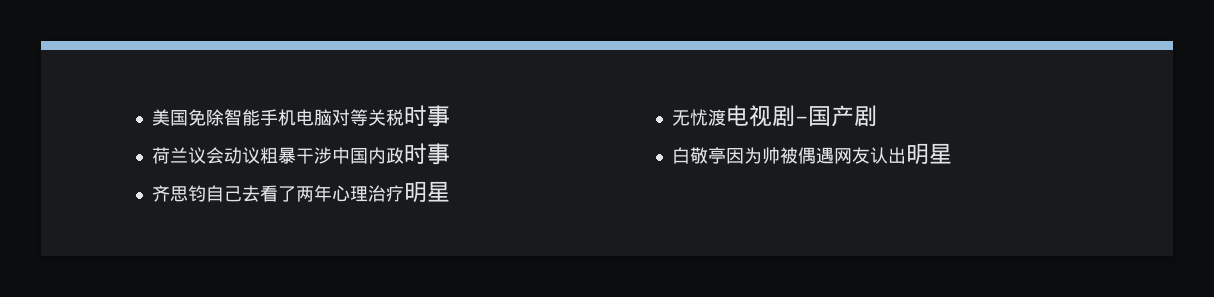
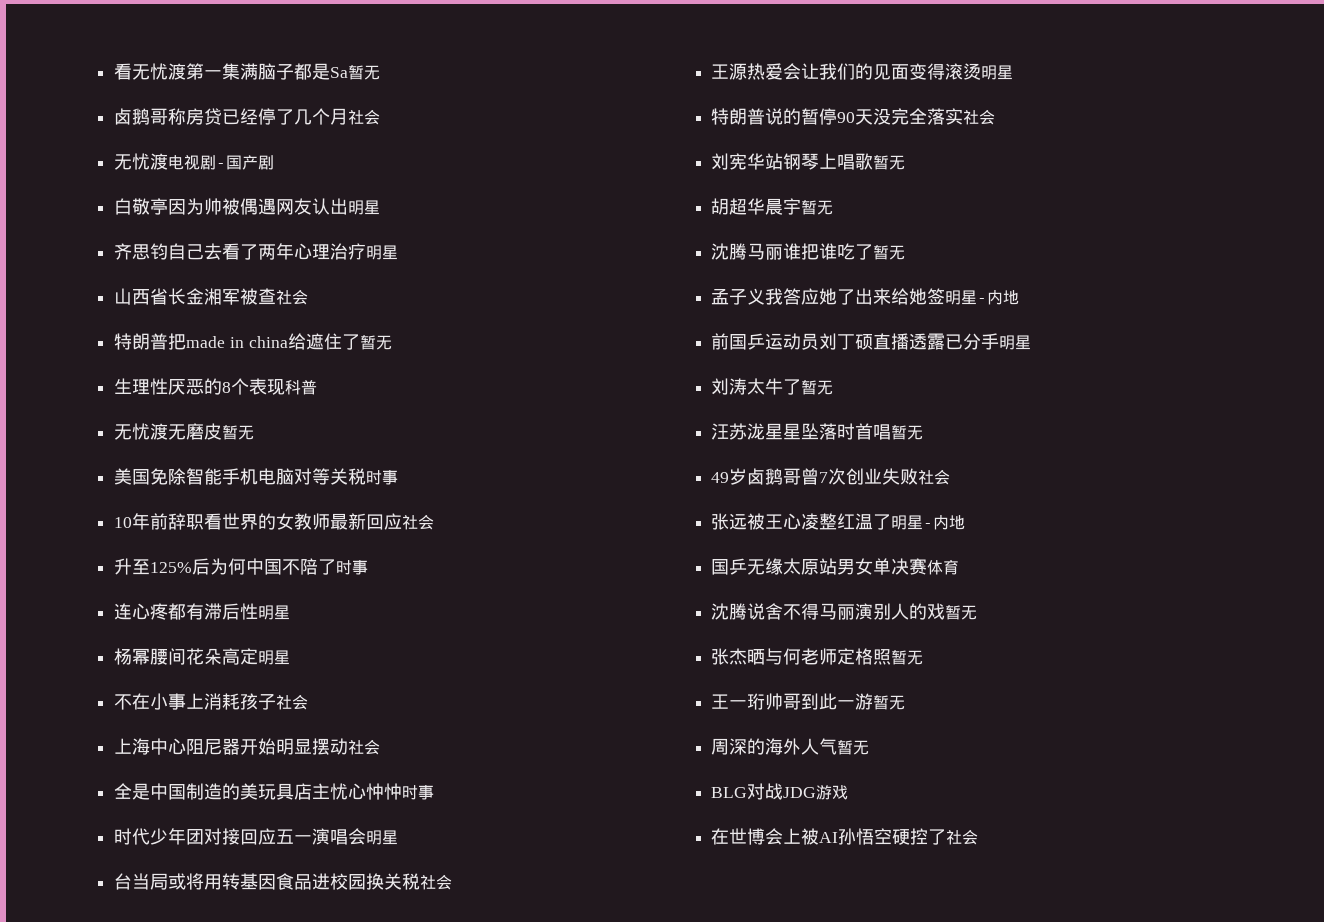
[151,105,450,127] [151,143,450,165] [151,181,450,203] 美国免除智能手机电脑对等关税时事 // 荷兰议会动议粗暴干涉中国内政时事 // 齐思钧自己去看了两年心理治疗明星 -> [114,63,381,80] [114,108,381,125] 看无忧渡第一集满脑子都是Sa暂无 // 卤鹅哥称房贷已经停了几个月社会
(952, 153) none -> [114,243,399,260] [114,288,309,305] [114,333,392,350] [114,378,318,395] [114,423,255,440] [114,468,399,485] [114,513,435,530] [114,558,369,575] [114,603,291,620] [114,648,291,665] [114,693,309,710] [114,738,381,755] [114,783,435,800] [114,828,399,845] [114,873,453,890] [711,63,1014,80] [711,108,996,125] [711,153,906,170] [711,198,834,215] [711,243,906,260] [711,288,1020,305] [711,333,1032,350] [711,378,834,395] [711,423,924,440] [711,468,951,485] [711,513,966,530] [711,558,960,575] [711,603,978,620] [711,648,924,665] [711,693,906,710] [711,738,870,755] [711,783,849,800] [711,828,979,845] // 齐思钧自己去看了两年心理治疗明星 // 山西省长金湘军被查社会 // 特朗普把made in china给遮住了暂无 // 生理性厌恶的8个表现科普 // 无忧渡无磨皮暂无 // 美国免除智能手机电脑对等关税时事 // 10年前辞职看世界的女教师最新回应社会 // 升至125%后为何中国不陪了时事 // 连心疼都有滞后性明星 // 杨幂腰间花朵高定明星 // 不在小事上消耗孩子社会 // 上海中心阻尼器开始明显摆动社会 // 全是中国制造的美玩具店主忧心忡忡时事 // 时代少年团对接回应五一演唱会明星 // 台当局或将用转基因食品进校园换关税社会 // 王源热爱会让我们的见面变得滚烫明星 // 特朗普说的暂停90天没完全落实社会 // 刘宪华站钢琴上唱歌暂无 // 胡超华晨宇暂无 // 沈腾马丽谁把谁吃了暂无 // 孟子义我答应她了出来给她签明星-内地 // 前国乒运动员刘丁硕直播透露已分手明星 // 刘涛太牛了暂无 // 汪苏泷星星坠落时首唱暂无 // 49岁卤鹅哥曾7次创业失败社会 // 张远被王心凌整红温了明星-内地 // 国乒无缘太原站男女单决赛体育 // 沈腾说舍不得马丽演别人的戏暂无 // 张杰晒与何老师定格照暂无 // 王一珩帅哥到此一游暂无 // 周深的海外人气暂无 // BLG对战JDG游戏 // 在世博会上被AI孙悟空硬控了社会

